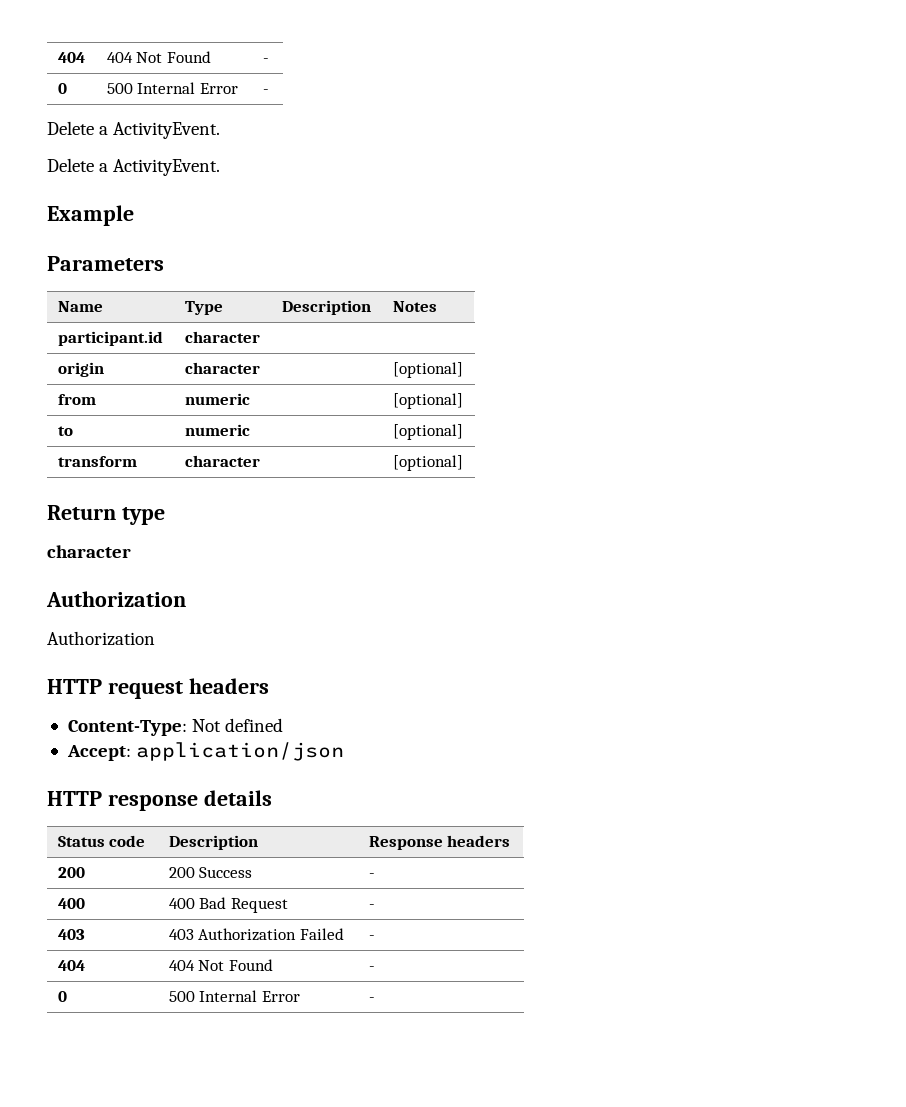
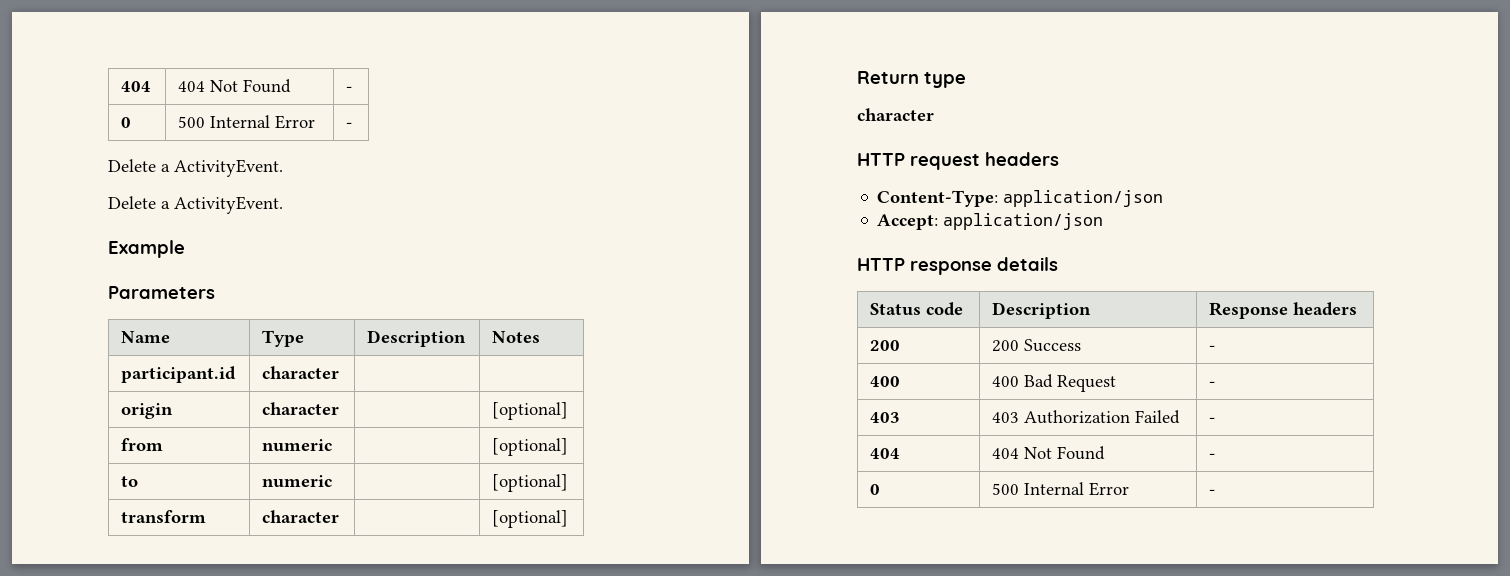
[46,591,186,607] [47,631,155,646] // Authorization // Authorization -> (934, 114) none
[192,718,284,732] Not defined -> [1003,190,1164,207] application/json

